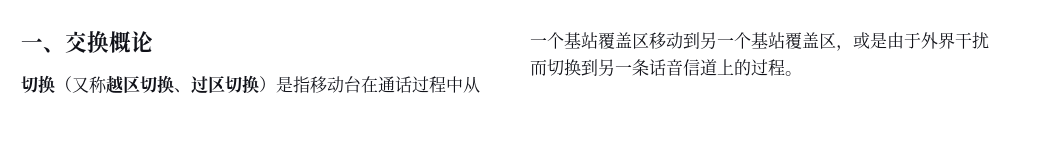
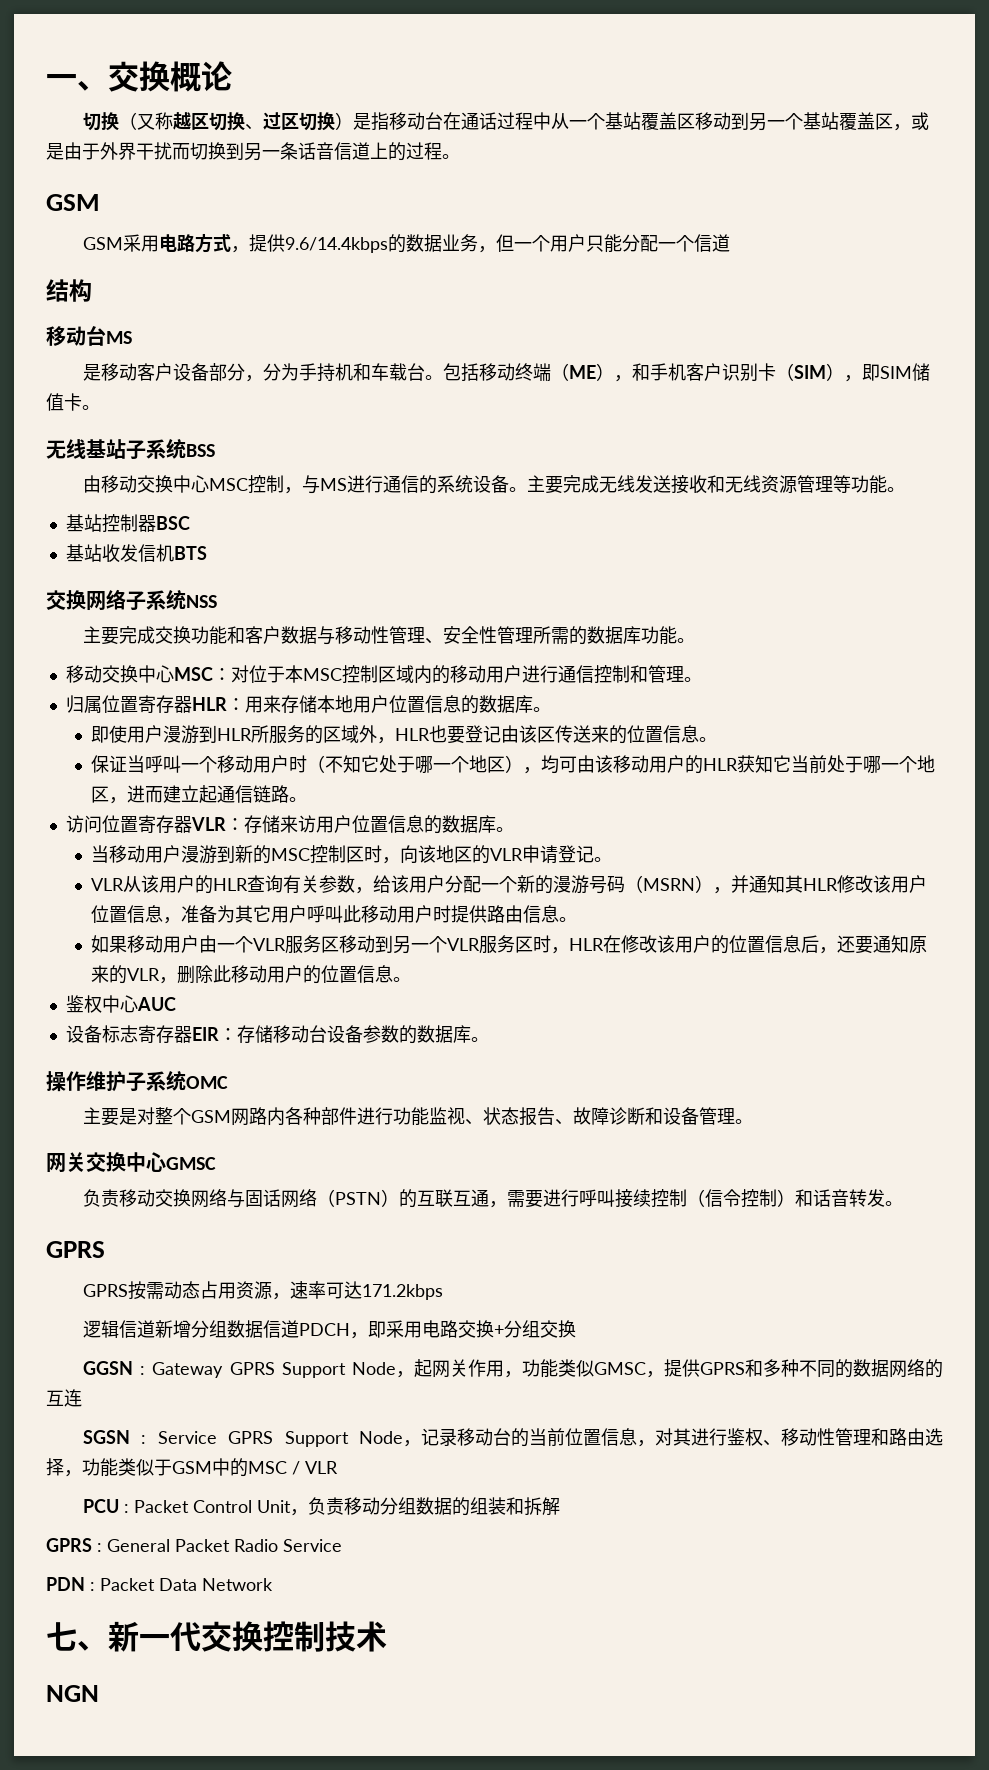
(802, 73) none -> [46,194,100,211] [82,233,730,253] [46,279,92,302] [46,326,132,346] [82,363,930,382] [46,393,100,411] [46,438,215,460] [82,475,905,494] [65,514,190,533] [65,544,207,563] [46,589,217,611] [82,626,695,645] [65,665,702,684] [65,695,551,714] [91,725,718,744] [91,755,936,774] [91,785,308,804] [65,815,514,834] [91,845,613,864] [91,875,928,894] [91,905,578,924] [91,935,928,954] [91,965,412,984] [65,995,176,1013] [65,1025,489,1044] [46,1070,228,1092] [82,1107,753,1126] [46,1152,216,1173] [82,1189,903,1208] [46,1241,105,1258] [82,1281,443,1300] [82,1320,576,1339] [82,1359,943,1378] [46,1389,82,1407] [82,1428,943,1447] [46,1458,338,1477] [82,1497,560,1516] [46,1538,342,1552] [46,1577,273,1591] [46,1621,387,1652] [46,1685,99,1702] // GSM // GSM采用电路方式，提供9.6/14.4kbps的数据业务，但一个用户只能分配一个信道 // 结构 // 移动台MS // 是移动客户设备部分，分为手持机和车载台。包括移动终端（ME），和手机客户识别卡（SIM），即SIM储值卡。 // 无线基站子系统BSS // 由移动交换中心MSC控制，与MS进行通信的系统设备。主要完成无线发送接收和无线资源管理等功能。 // 基站控制器BSC // 基站收发信机BTS // 交换网络子系统NSS // 主要完成交换功能和客户数据与移动性管理、安全性管理所需的数据库功能。 // 移动交换中心MSC：对位于本MSC控制区域内的移动用户进行通信控制和管理。 // 归属位置寄存器HLR：用来存储本地用户位置信息的数据库。 // 即使用户漫游到HLR所服务的区域外，HLR也要登记由该区传送来的位置信息。 // 保证当呼叫一个移动用户时（不知它处于哪一个地区），均可由该移动用户的HLR获知它当前处于哪一个地区，进而建立起通信链路。 // 访问位置寄存器VLR：存储来访用户位置信息的数据库。 // 当移动用户漫游到新的MSC控制区时，向该地区的VLR申请登记。 // VLR从该用户的HLR查询有关参数，给该用户分配一个新的漫游号码（MSRN），并通知其HLR修改该用户位置信息，准备为其它用户呼叫此移动用户时提供路由信息。 // 如果移动用户由一个VLR服务区移动到另一个VLR服务区时，HLR在修改该用户的位置信息后，还要通知原来的VLR，删除此移动用户的位置信息。 // 鉴权中心AUC // 设备标志寄存器EIR：存储移动台设备参数的数据库。 // 操作维护子系统OMC // 主要是对整个GSM网路内各种部件进行功能监视、状态报告、故障诊断和设备管理。 // 网关交换中心GMSC // 负责移动交换网络与固话网络（PSTN）的互联互通，需要进行呼叫接续控制（信令控制）和话音转发。 // GPRS // GPRS按需动态占用资源，速率可达171.2kbps // 逻辑信道新增分组数据信道PDCH，即采用电路交换+分组交换 // GGSN : Gateway GPRS Support Node，起网关作用，功能类似GMSC，提供GPRS和多种不同的数据网络的互连 // SGSN : Service GPRS Support Node，记录移动台的当前位置信息，对其进行鉴权、移动性管理和路由选择，功能类似于GSM中的MSC / VLR // PCU : Packet Control Unit，负责移动分组数据的组装和拆解 // GPRS : General Packet Radio Service // PDN : Packet Data Network // 七、新一代交换控制技术 // NGN

